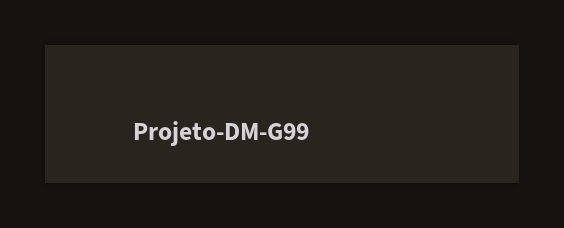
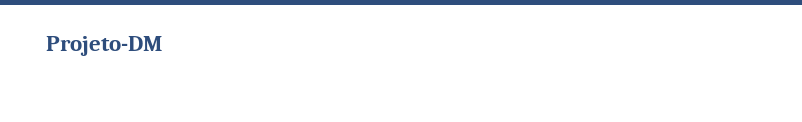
[133,121,309,146] Projeto-DM-G99 -> [46,36,162,56] Projeto-DM

